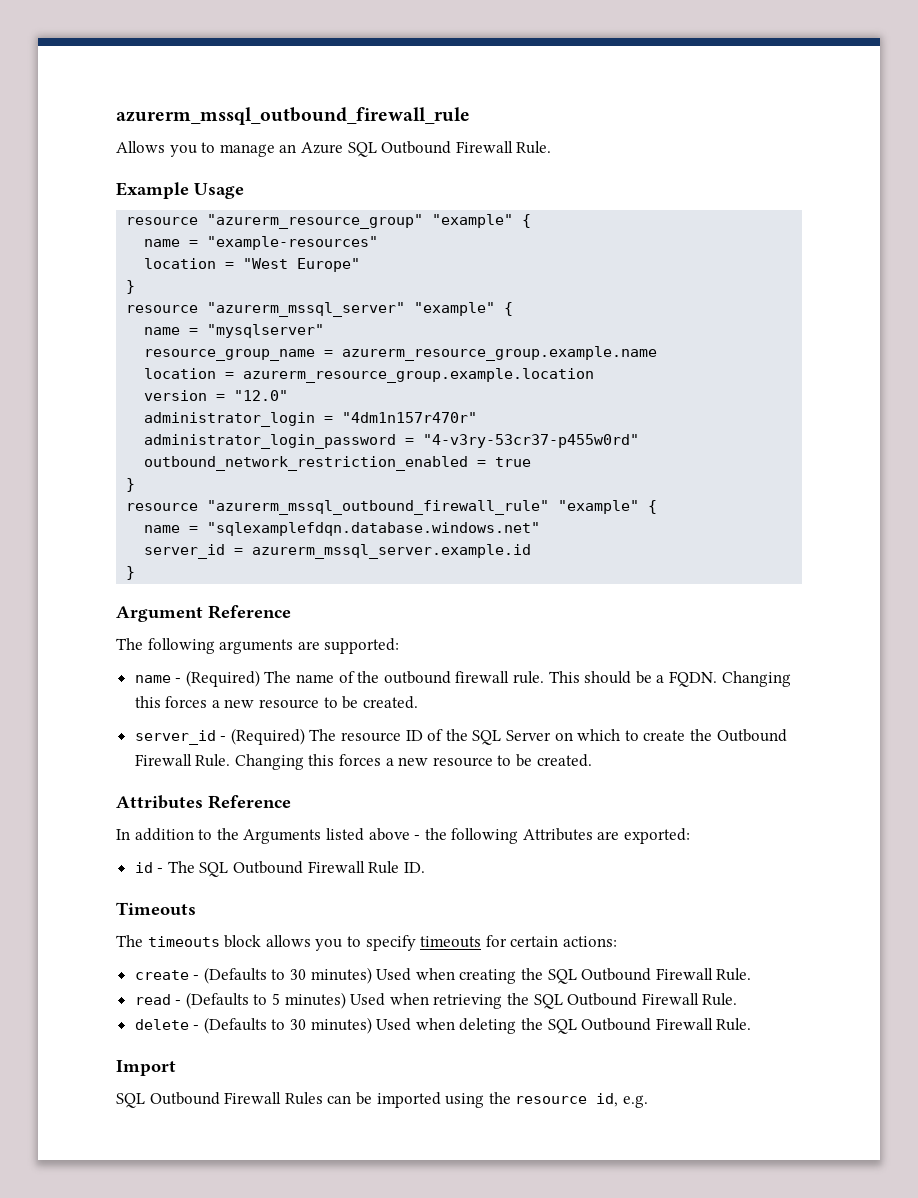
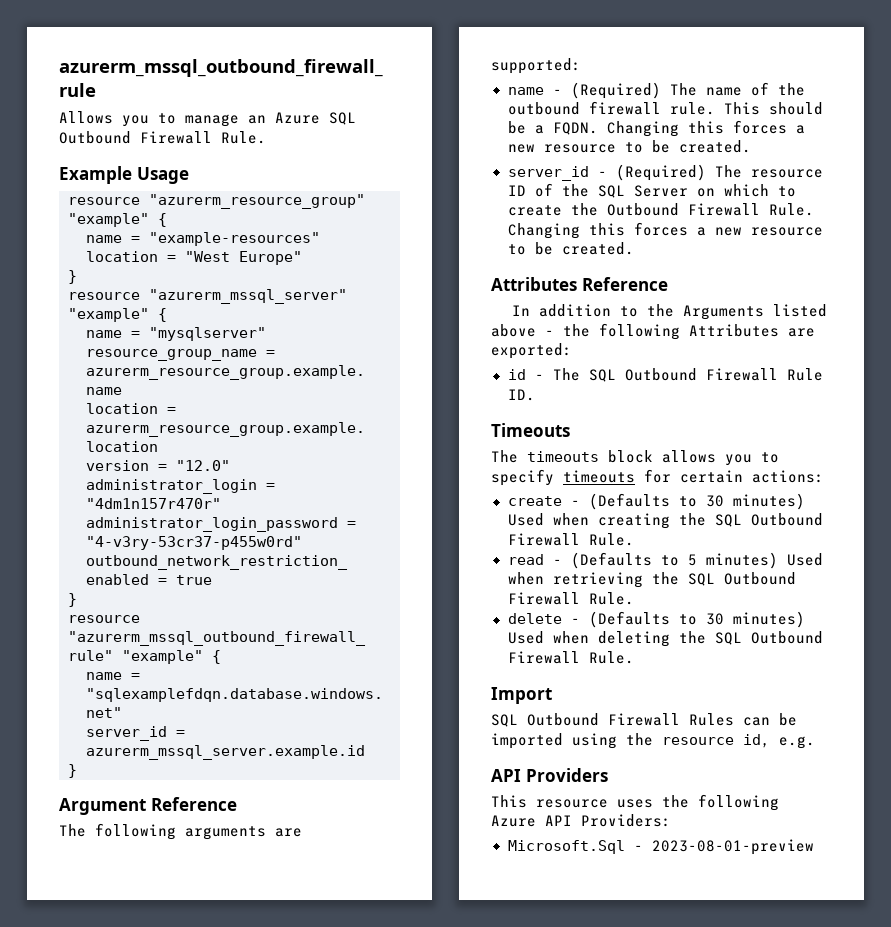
(648, 1101) none -> [491,768,608,782] [491,794,779,811] [491,814,671,827] [507,839,814,855] // API Providers // This resource uses the following Azure API Providers: // Microsoft.Sql - 2023-08-01-preview

